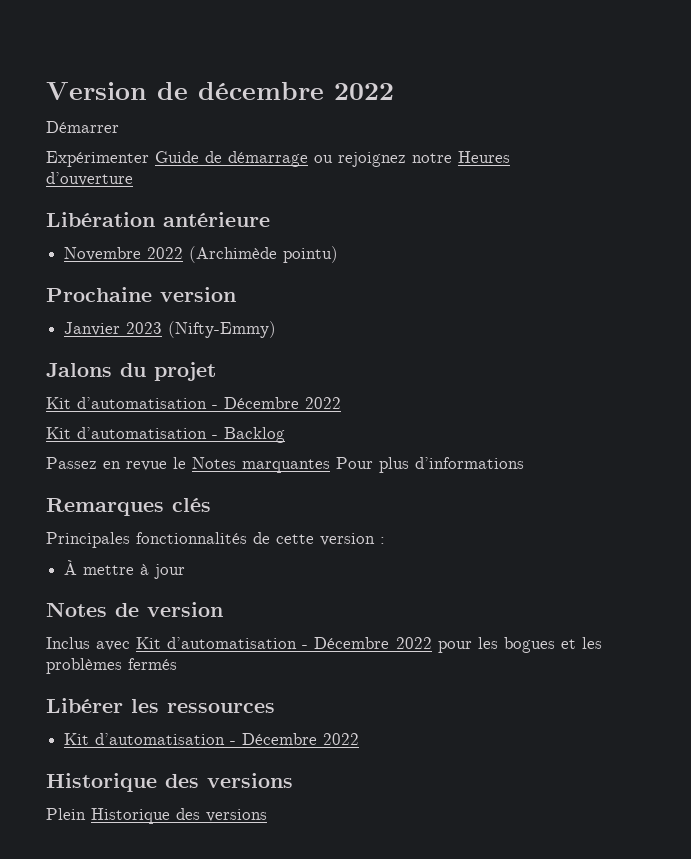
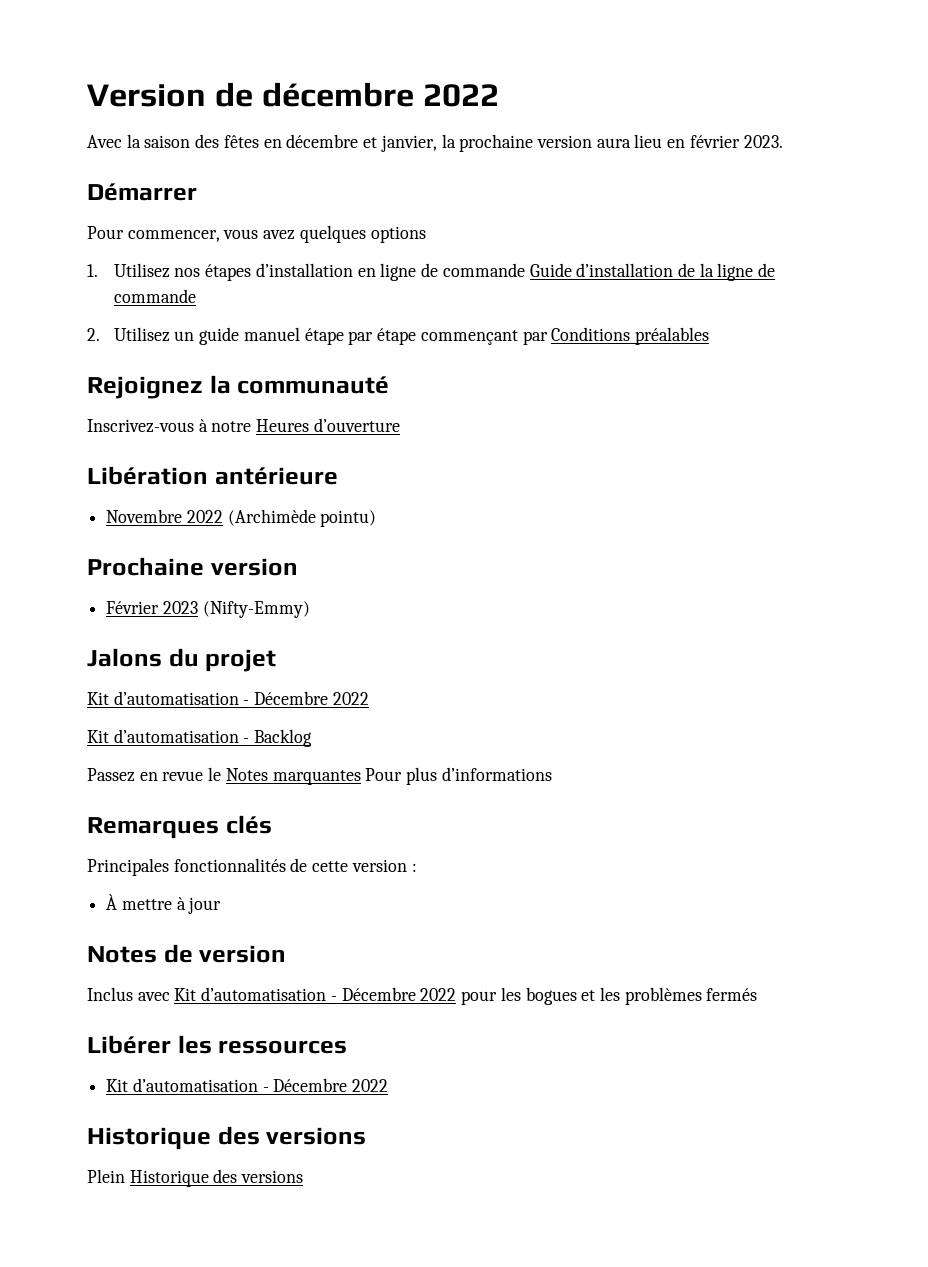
[46,121,119,133] [46,151,406,167] Démarrer // Expérimenter Guide de démarrage ou rejoignez -> [87,134,783,152] [87,183,197,201] [87,225,426,243] [87,263,776,281] [113,289,196,303] [87,327,709,345] [87,375,390,399] [87,419,208,433] Avec la saison des fêtes en décembre et janvier, la prochaine version aura lieu en février 2023. // Démarrer // Pour commencer, vous avez quelques options // 1. Utilisez nos étapes d’installation en ligne de commande Guide d’installation de la ligne de commande // 2. Utilisez un guide manuel étape par étape commençant par Conditions préalables // Rejoignez la communauté // Inscrivez-vous à
[64,322,121,336] Janvier -> [106,601,160,614] Février

